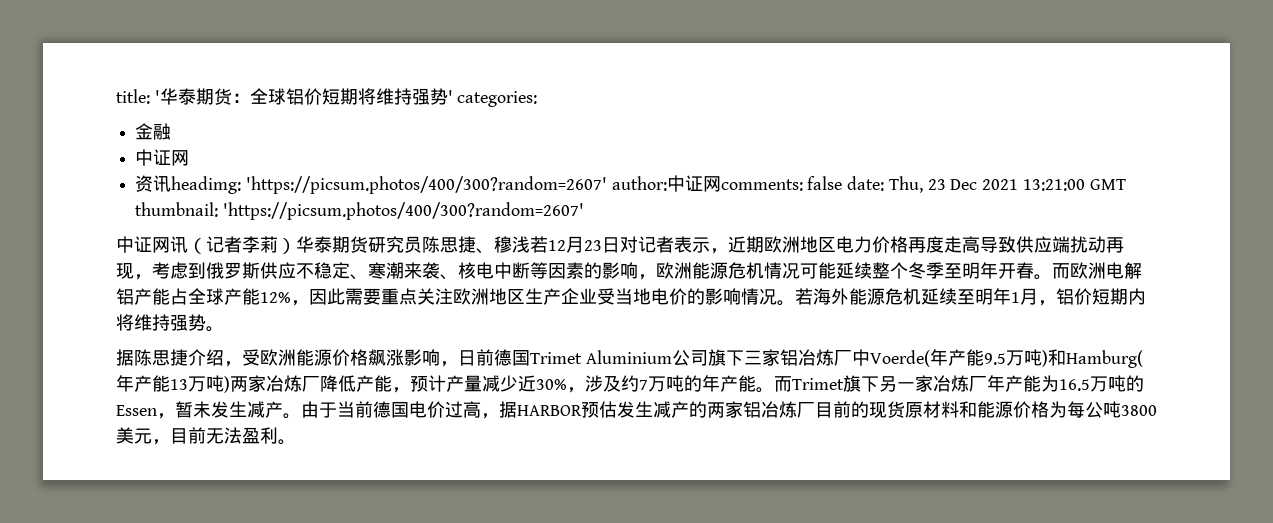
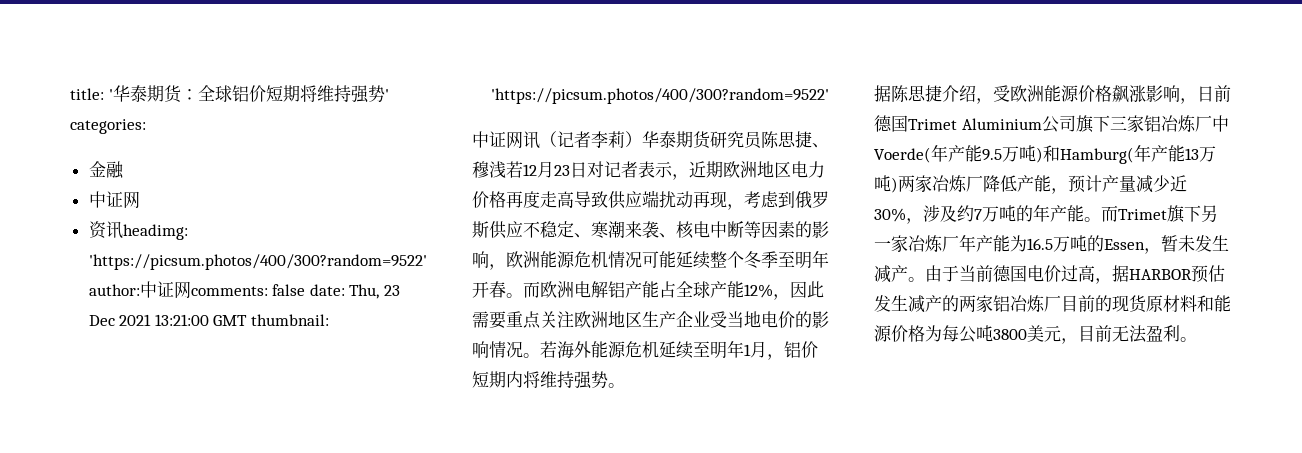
[245,176,607,194] 'https://picsum.photos/400/300?random=2607' -> [88,254,427,270] 'https://picsum.photos/400/300?random=9522'
[222,202,584,220] 'https://picsum.photos/400/300?random=2607' -> [490,88,829,104] 'https://picsum.photos/400/300?random=9522'

